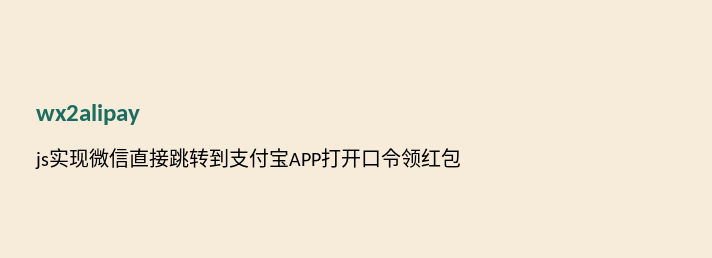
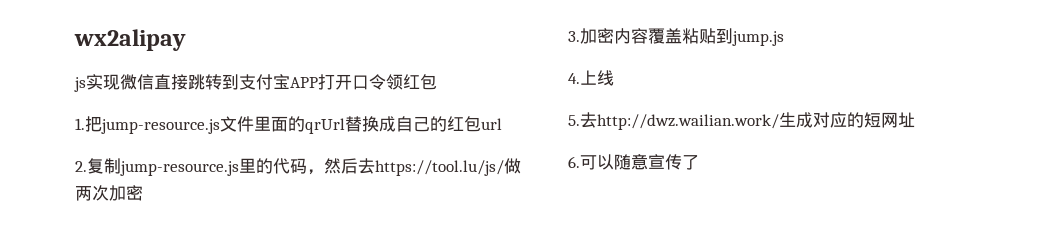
(461, 158) none -> [75,116,502,134] [75,158,521,176] [75,185,143,201] [568,28,784,46] [568,70,614,86] [568,112,915,130] [568,154,699,170] // 1.把jump-resource.js文件里面的qrUrl替换成自己的红包url // 2.复制jump-resource.js里的代码，然后去https://tool.lu/js/做两次加密 // 3.加密内容覆盖粘贴到jump.js // 4.上线 // 5.去http://dwz.wailian.work/生成对应的短网址 // 6.可以随意宣传了

